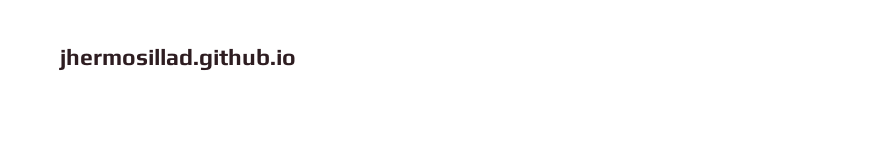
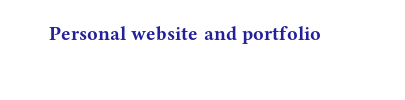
[59,48,296,71] jhermosillad.github.io -> [49,26,321,44] Personal website and portfolio

